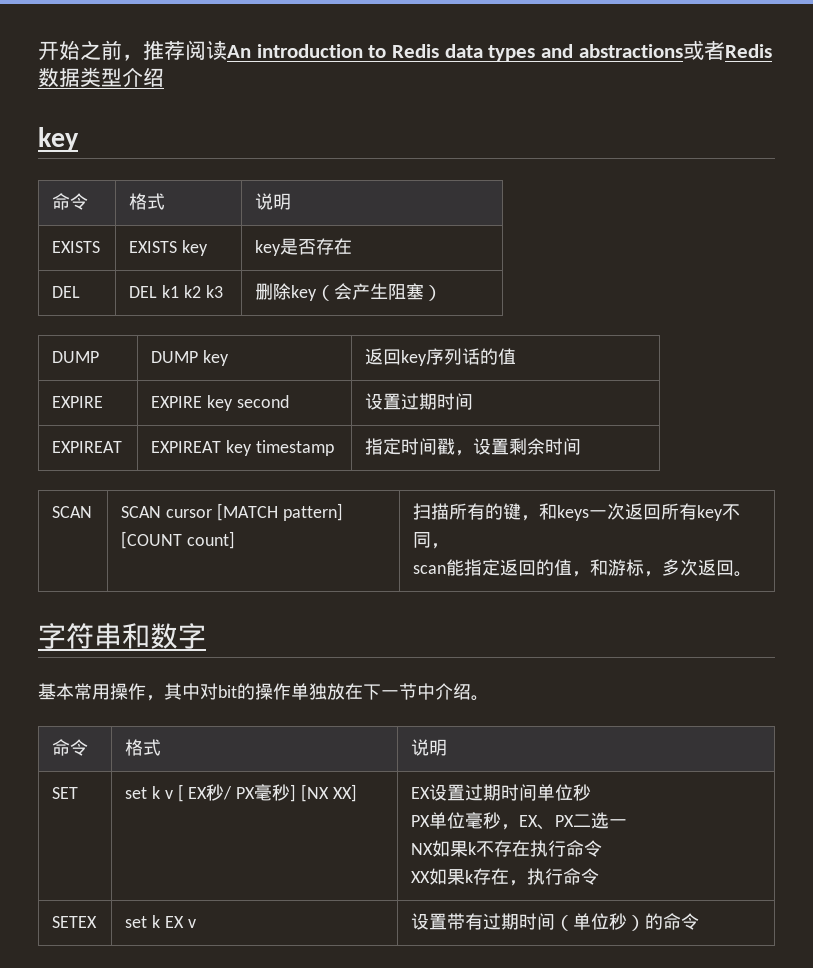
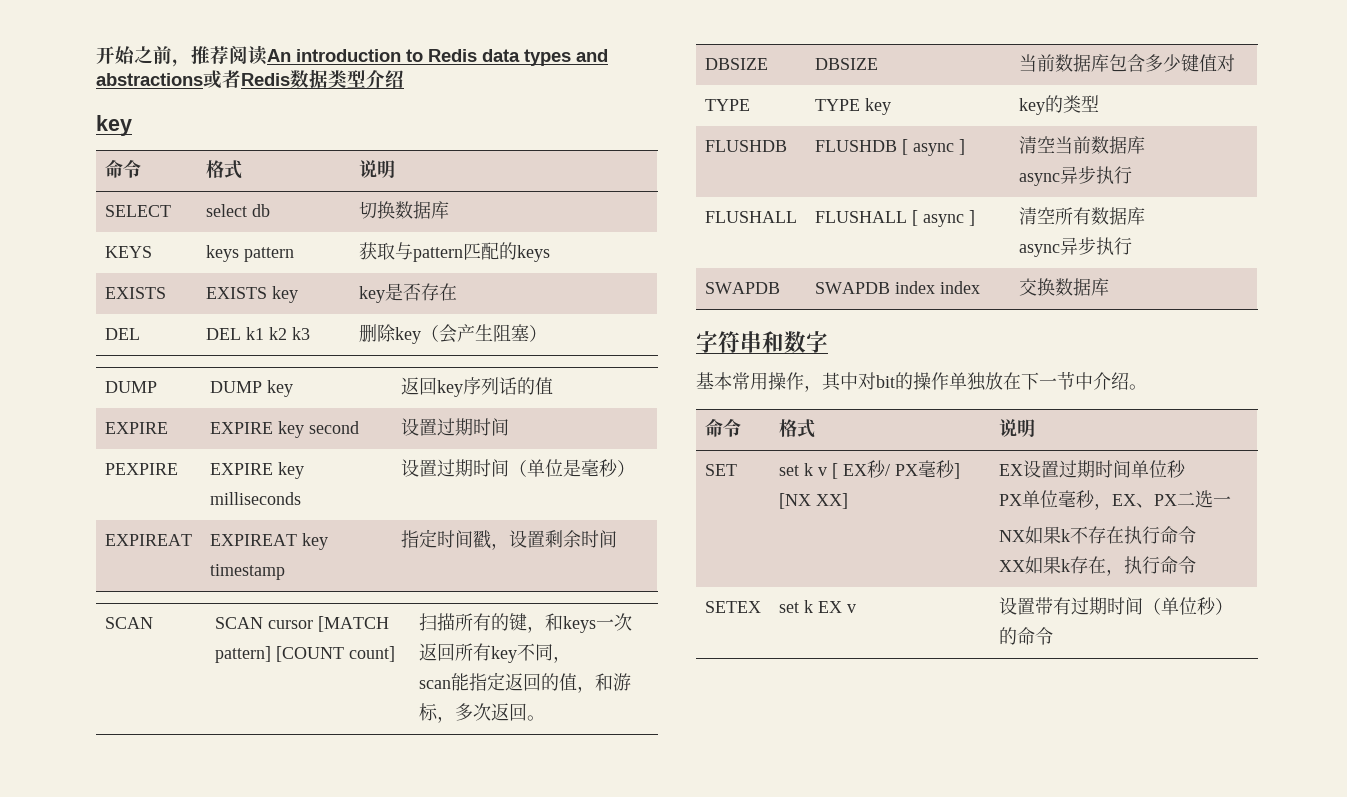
(292, 201) none -> [104,205,171,217] [205,204,270,217] [358,201,449,219] [104,246,152,258] [205,245,294,262] [358,242,550,262] // SELECT | select db | 切换数据库 // KEYS | keys pattern | 获取与pattern匹配的keys
(474, 401) none -> [104,463,178,475] [209,462,304,479] [209,492,301,505] [400,459,635,477] // PEXPIRE | EXPIRE key milliseconds | 设置过期时间（单位是毫秒）
(753, 574) none -> [704,58,768,70] [814,58,878,70] [1018,54,1235,72] [704,99,750,111] [814,98,891,115] [1018,95,1099,115] [704,140,787,152] [814,139,965,156] [1018,136,1145,154] [1018,166,1132,186] [704,211,797,223] [814,210,975,227] [1018,207,1145,225] [1018,237,1132,257] [704,282,780,294] [814,281,980,294] [1018,278,1109,296] // DBSIZE | DBSIZE | 当前数据库包含多少键值对 // TYPE | TYPE key | key的类型 // FLUSHDB | FLUSHDB [ async ] | 清空当前数据库 // async异步执行 // FLUSHALL | FLUSHALL [ async ] | 清空所有数据库 // async异步执行 // SWAPDB | SWAPDB index index | 交换数据库

